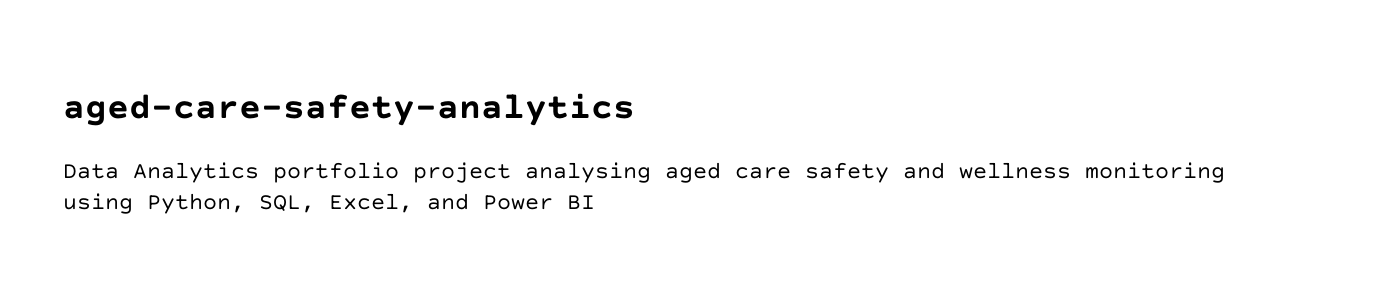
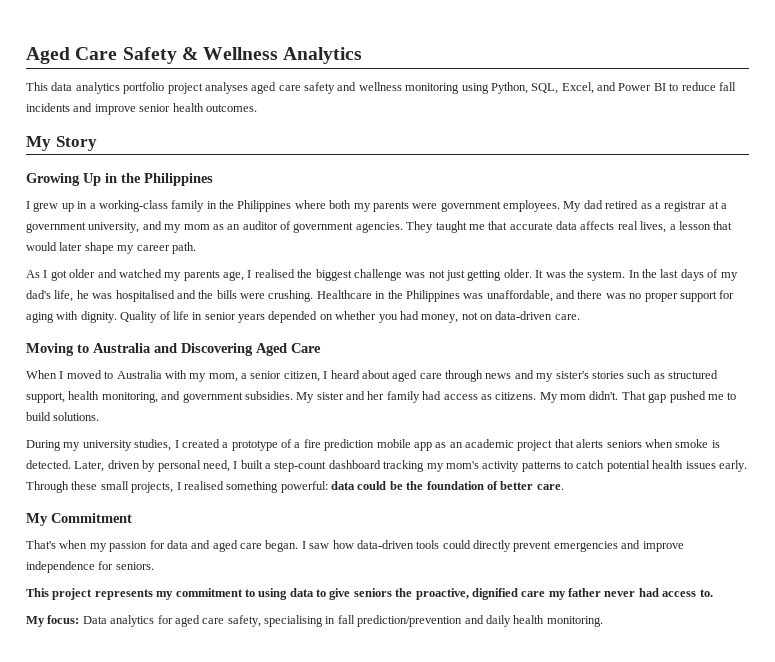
[63,93,635,126] [63,162,259,183] aged-care-safety-analytics // Data Analytics -> [26,47,363,64] [26,82,120,94] Aged Care Safety & Wellness Analytics // This data analytics
[525,162,651,183] analysing -> [204,82,248,94] analyses
(595, 202) none -> [669,82,736,91] [26,103,257,115] [26,136,97,151] [26,173,213,186] [26,200,727,212] [26,221,733,233] [26,242,196,254] [26,269,738,281] [26,290,735,302] [26,311,580,323] [26,343,321,356] [26,370,718,382] [26,391,737,403] [26,412,100,421] [26,439,720,451] [26,460,747,472] [26,481,564,493] [26,513,132,526] [26,540,684,552] [26,561,154,573] [26,588,713,600] [26,615,603,627] to reduce fall incidents and improve senior health outcomes. // My Story // Growing Up in the Philippines // I grew up in a working-class family in the Philippines where both my parents were government employees. My dad retired as a registrar at a government university, and my mom as an auditor of government agencies. They taught me that accurate data affects real lives, a lesson that would later shape my career path. // As I got older and watched my parents age, I realised the biggest challenge was not just getting older. It was the system. In the last days of my dad's life, he was hospitalised and the bills were crushing. Healthcare in the Philippines was unaffordable, and there was no proper support for aging with dignity. Quality of life in senior years depended on whether you had money, not on data-driven care. // Moving to Australia and Discovering Aged Care // When I moved to Australia with my mom, a senior citizen, I heard about aged care through news and my sister's stories such as structured support, health monitoring, and government subsidies. My sister and her family had access as citizens. My mom didn't. That gap pushed me to build solutions. // During my university studies, I created a prototype of a fire prediction mobile app as an academic project that alerts seniors when smoke is detected. Later, driven by personal need, I built a step-count dashboard tracking my mom's activity patterns to catch potential health issues early. Through these small projects, I realised something powerful: data could be the foundation of better care. // My Commitment // That's when my passion for data and aged care began. I saw how data-driven tools could directly prevent emergencies and improve independence for seniors. // This project represents my commitment to using data to give seniors the proactive, dignified care my father never had access to. // My focus: Data analytics for aged care safety, specialising in fall prediction/prevention and daily health monitoring.

